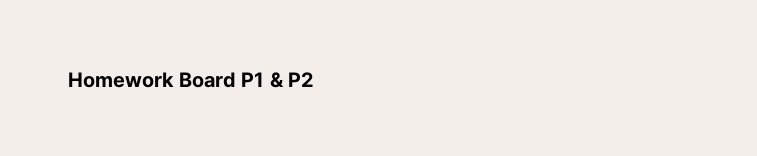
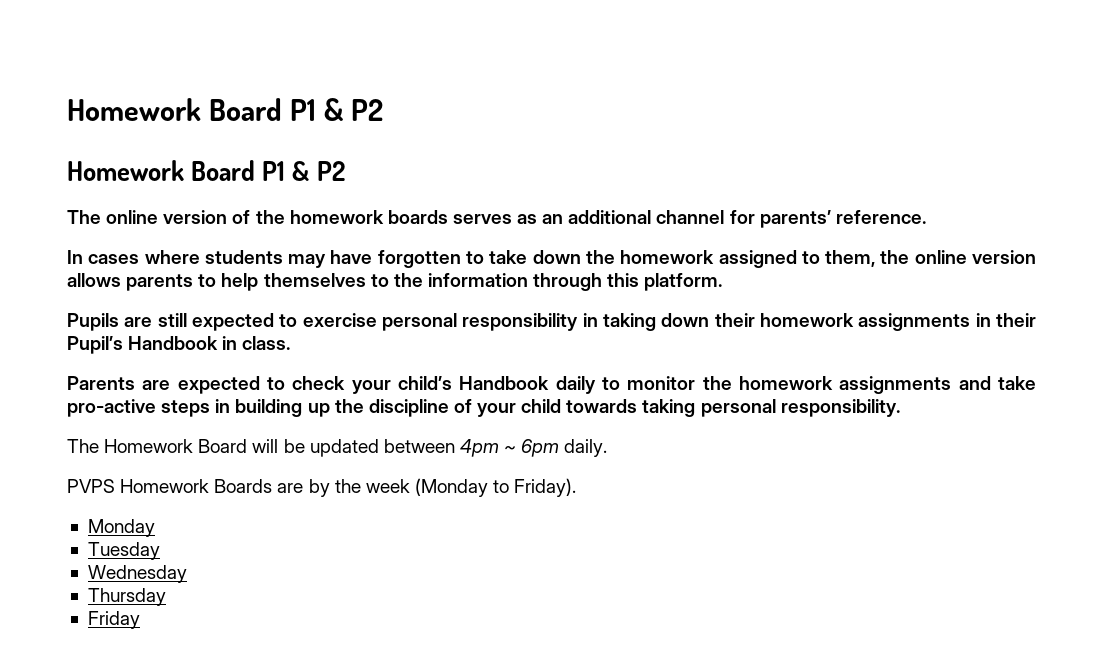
[68,72,315,88] Homework Board P1 & P2 -> [67,98,384,121] [67,160,345,181] [67,210,926,228] [67,250,1036,268] [67,273,723,291] [67,313,1037,331] [67,336,291,354] [67,376,1037,394] [67,399,900,417] [67,439,608,457] [67,478,577,497] [87,519,155,537] [87,542,160,560] [87,565,187,583] [87,588,166,606] [87,611,140,629] Homework Board P1 & P2 // Homework Board P1 & P2 // The online version of the homework boards serves as an additional channel for parents’ reference. // In cases where students may have forgotten to take down the homework assigned to them, the online version allows parents to help themselves to the information through this platform. // Pupils are still expected to exercise personal responsibility in taking down their homework assignments in their Pupil’s Handbook in class. // Parents are expected to check your child’s Handbook daily to monitor the homework assignments and take pro-active steps in building up the discipline of your child towards taking personal responsibility. // The Homework Board will be updated between 4pm ~ 6pm daily. // PVPS Homework Boards are by the week (Monday to Friday). // Monday // Tuesday // Wednesday // Thursday // Friday

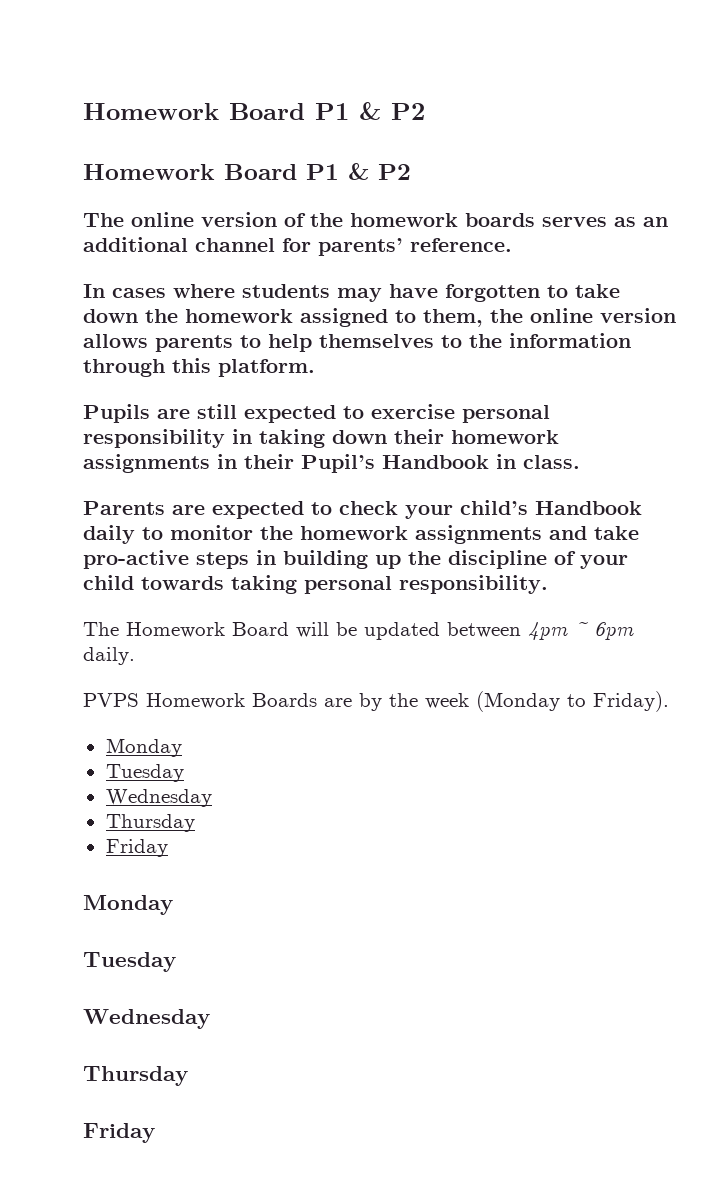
(140, 620) none -> [83,895,173,915] [83,952,176,972] [83,1009,210,1029] [83,1066,188,1086] [83,1123,155,1143] // Monday // Tuesday // Wednesday // Thursday // Friday

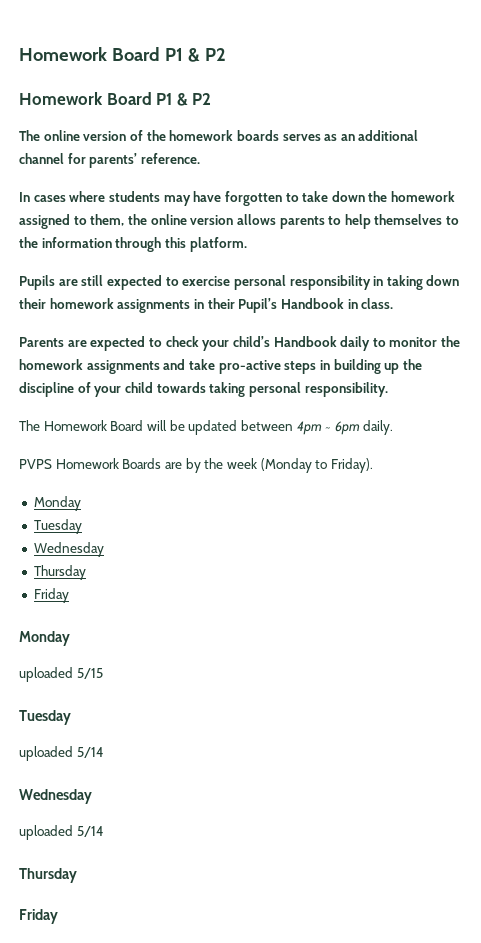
[83,952,176,972] [83,1009,210,1029] // Tuesday // Wednesday -> [19,667,103,682] [19,710,71,725] [19,746,104,761] [19,789,92,804] [19,825,104,840] // uploaded 5/15 // Tuesday // uploaded 5/14 // Wednesday // uploaded 5/14

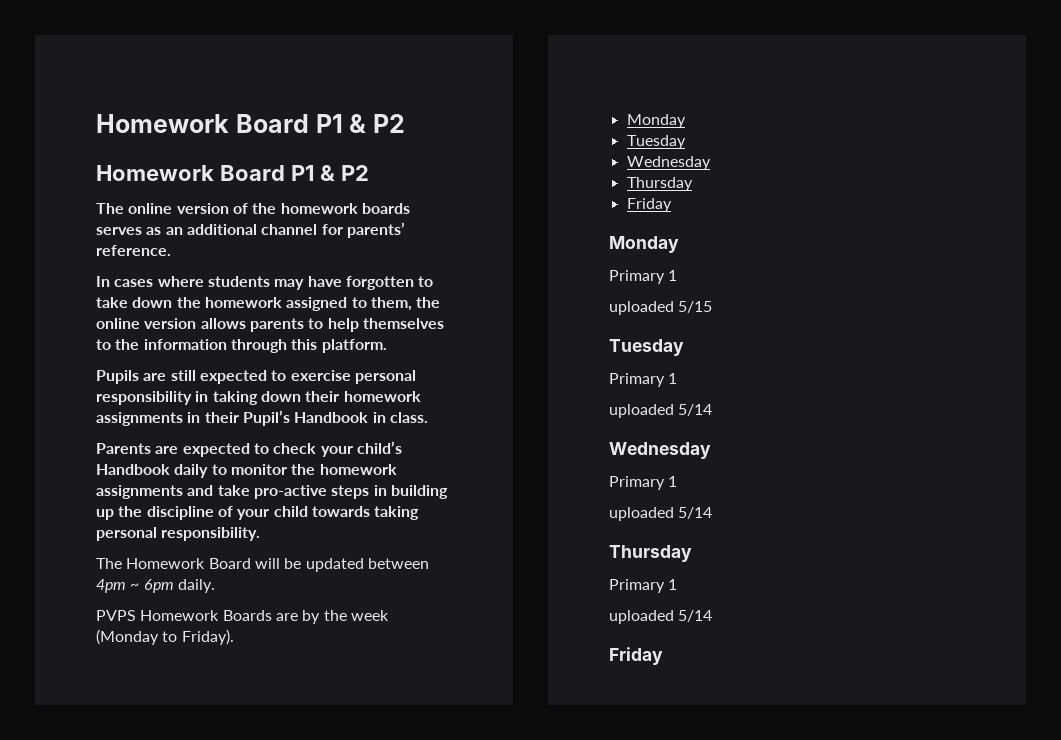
(70, 638) none -> [609,270,678,284] // Primary 1
(71, 717) none -> [609,373,678,387] // Primary 1
(92, 796) none -> [609,476,678,490] // Primary 1
(77, 875) none -> [609,579,678,593] [609,610,713,624] // Primary 1 // uploaded 5/14

